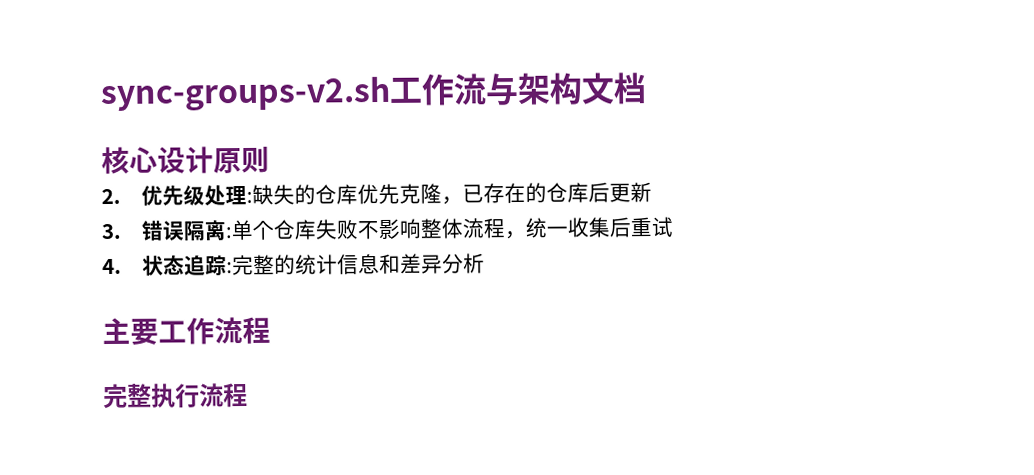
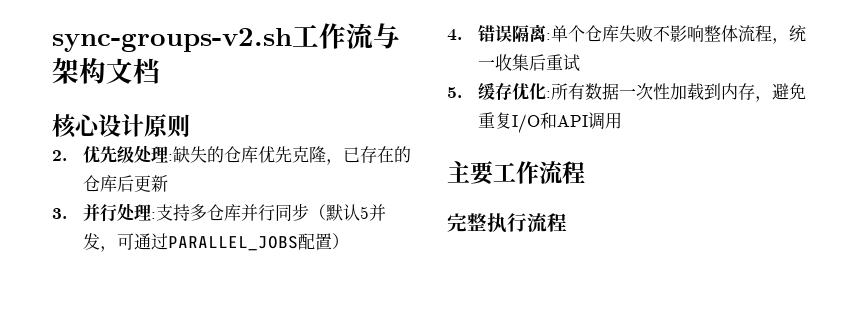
(121, 231) none -> [83,203,387,222] [83,233,350,252] [447,29,462,41] 并行处理:支持多仓库并行同步（默认5并发，可通过PARALLEL_JOBS配置） // 4.
[102,253,485,276] 4.状态追踪:完整的统计信息和差异分析 -> [447,83,807,102] [478,112,623,133] 5.缓存优化:所有数据一次性加载到内存，避免重复I/O和API调用

